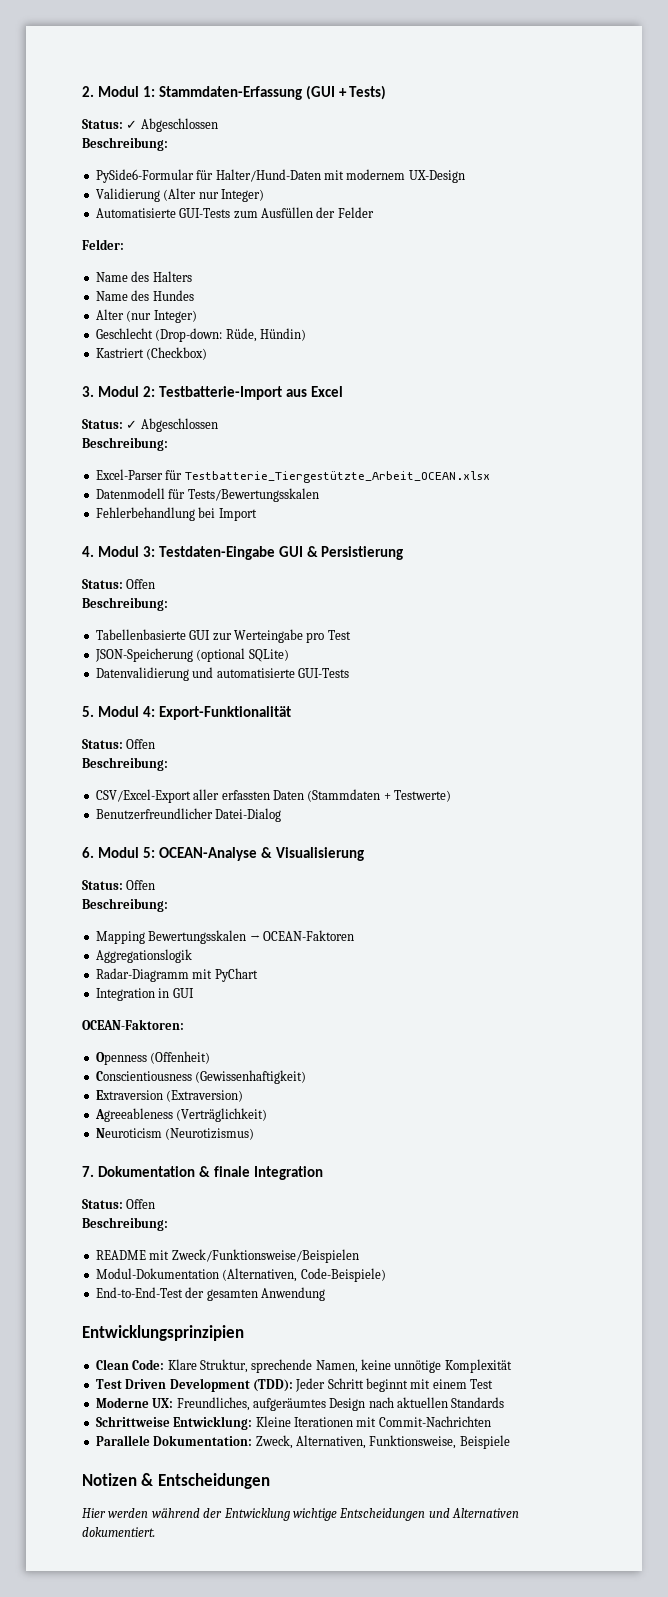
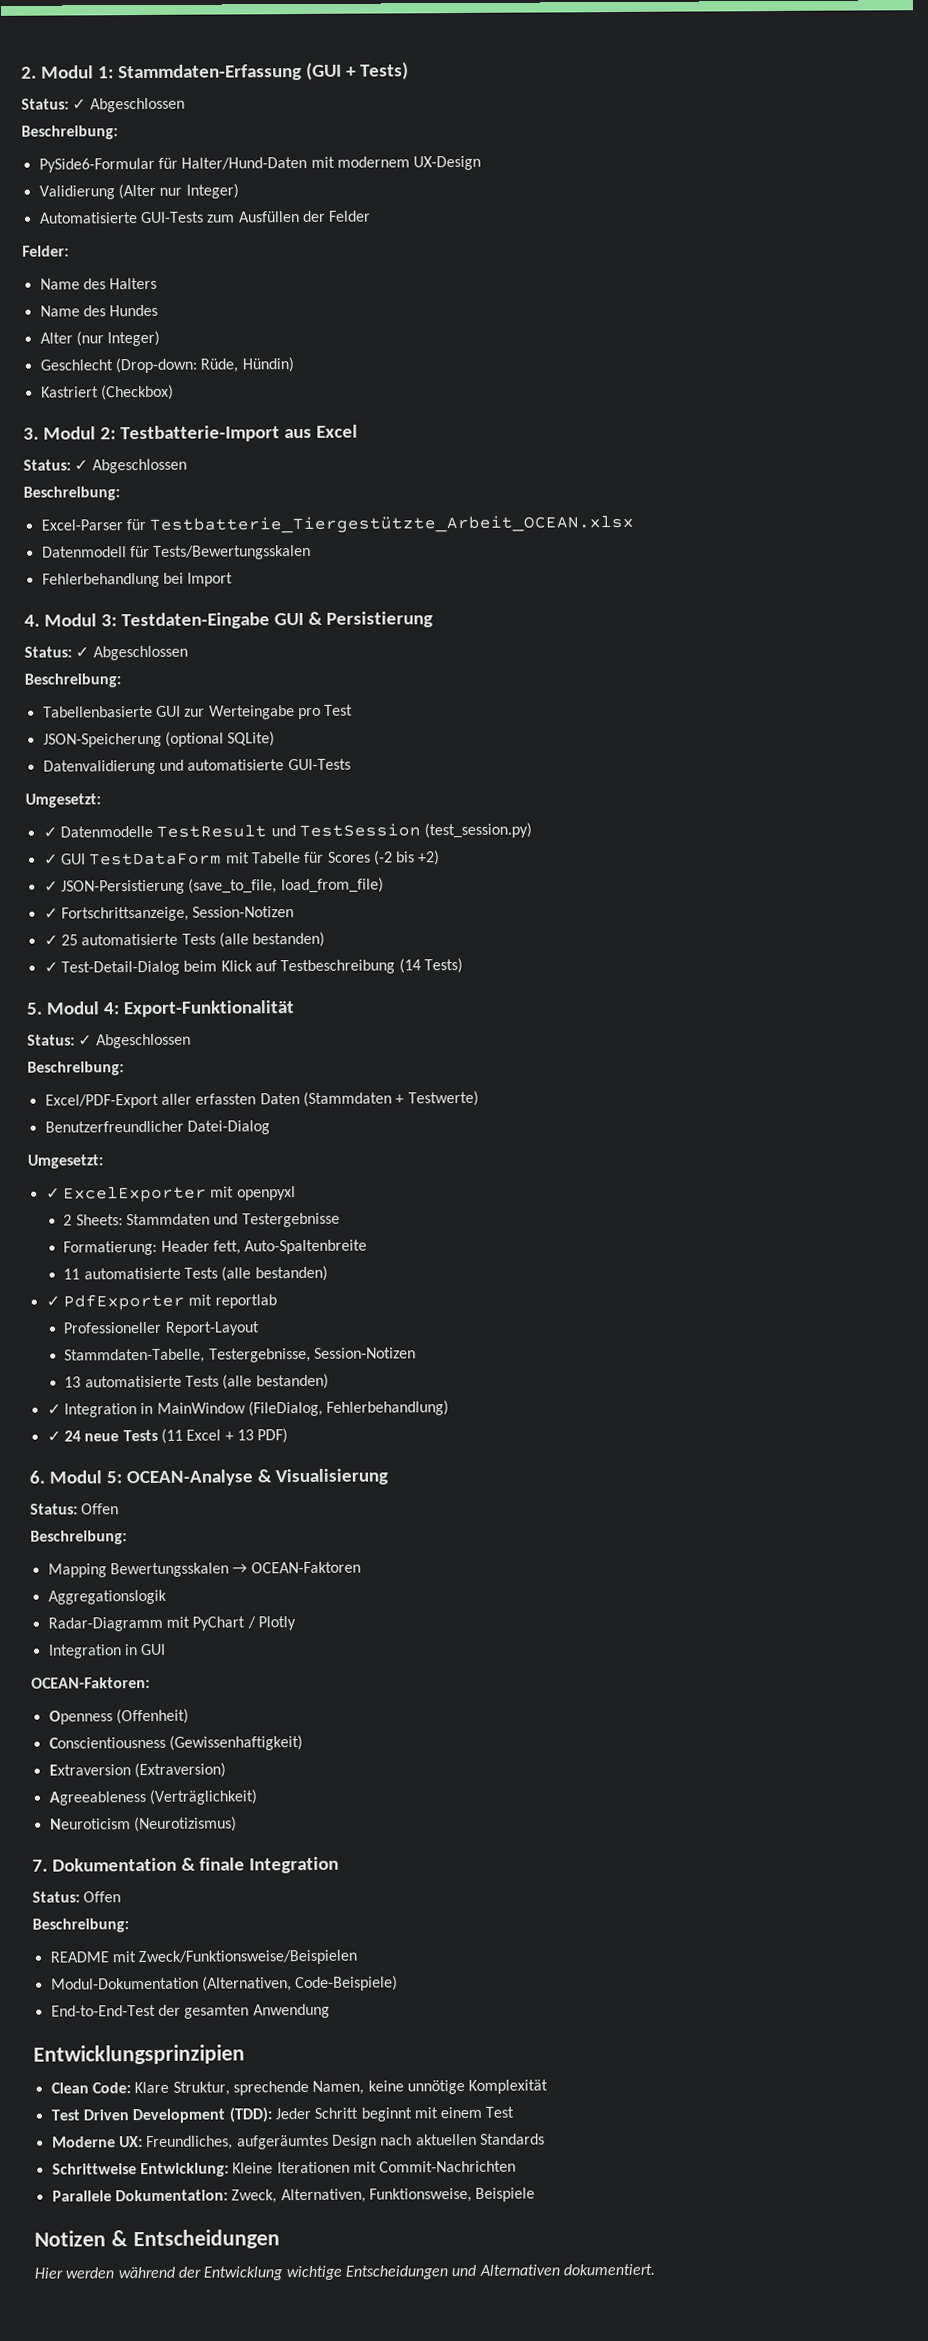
[126,579,156,589] Offen -> [75,645,188,661] ✓ Abgeschlossen
(349, 673) none -> [25,793,101,808] [42,822,533,839] [43,850,441,866] [43,877,384,895] [43,906,295,922] [43,931,326,948] [43,958,463,976] // Umgesetzt: // ✓ Datenmodelle TestResult und TestSession (test_session.py) // ✓ GUI TestDataForm mit Tabelle für Scores (-2 bis +2) // ✓ JSON-Persistierung (save_to_file, load_from_file) // ✓ Fortschrittsanzeige, Session-Notizen // ✓ 25 automatisierte Tests (alle bestanden) // ✓ Test-Detail-Dialog beim Klick auf Testbeschreibung (14 Tests)
[126,739,156,749] [82,757,168,771] [95,789,191,803] Offen // Beschreibung: // CSV/Excel-Export -> [78,1033,191,1049] [27,1061,124,1076] [44,1093,159,1109] ✓ Abgeschlossen // Beschreibung: // Excel/PDF-Export
(282, 815) none -> [27,1154,103,1169] [45,1185,296,1203] [63,1212,340,1228] [63,1239,368,1256] [63,1265,328,1282] [45,1293,277,1311] [63,1321,260,1336] [64,1347,416,1364] [64,1373,329,1390] [46,1400,450,1418] [46,1428,289,1444] // Umgesetzt: // ✓ ExcelExporter mit openpyxl // 2 Sheets: Stammdaten und Testergebnisse // Formatierung: Header fett, Auto-Spaltenbreite // 11 automatisierte Tests (alle bestanden) // ✓ PdfExporter mit reportlab // Professioneller Report-Layout // Stammdaten-Tabelle, Testergebnisse, Session-Notizen // 13 automatisierte Tests (alle bestanden) // ✓ Integration in MainWindow (FileDialog, Fehlerbehandlung) // ✓ 24 neue Tests (11 Excel + 13 PDF)
(258, 975) none -> [246,1616,296,1631] / Plotly

